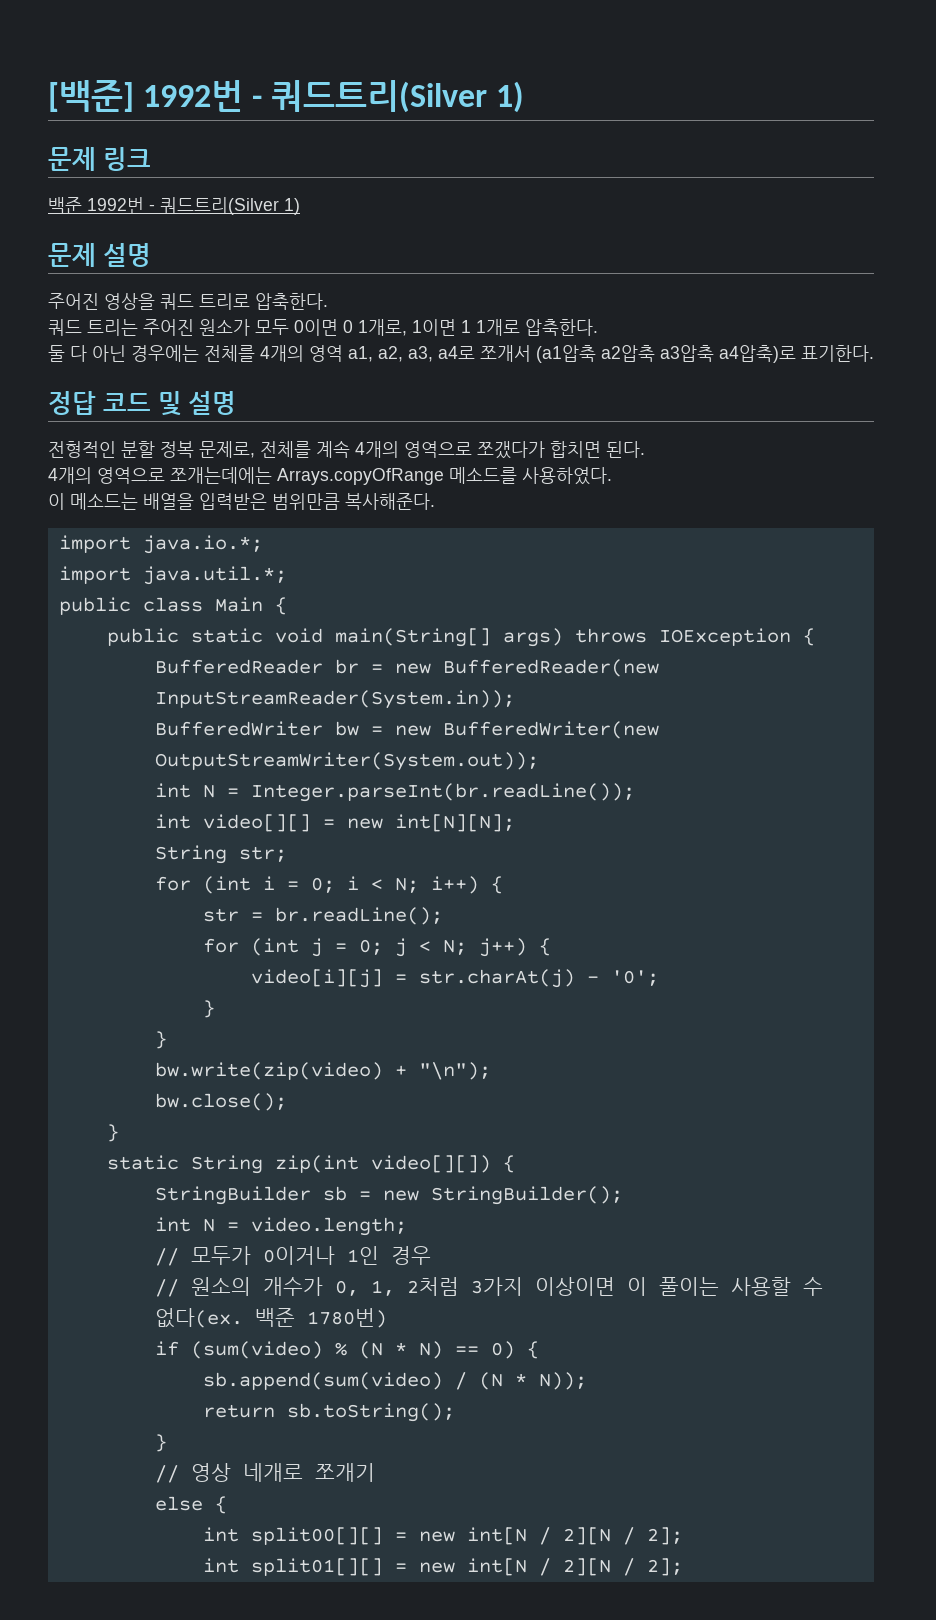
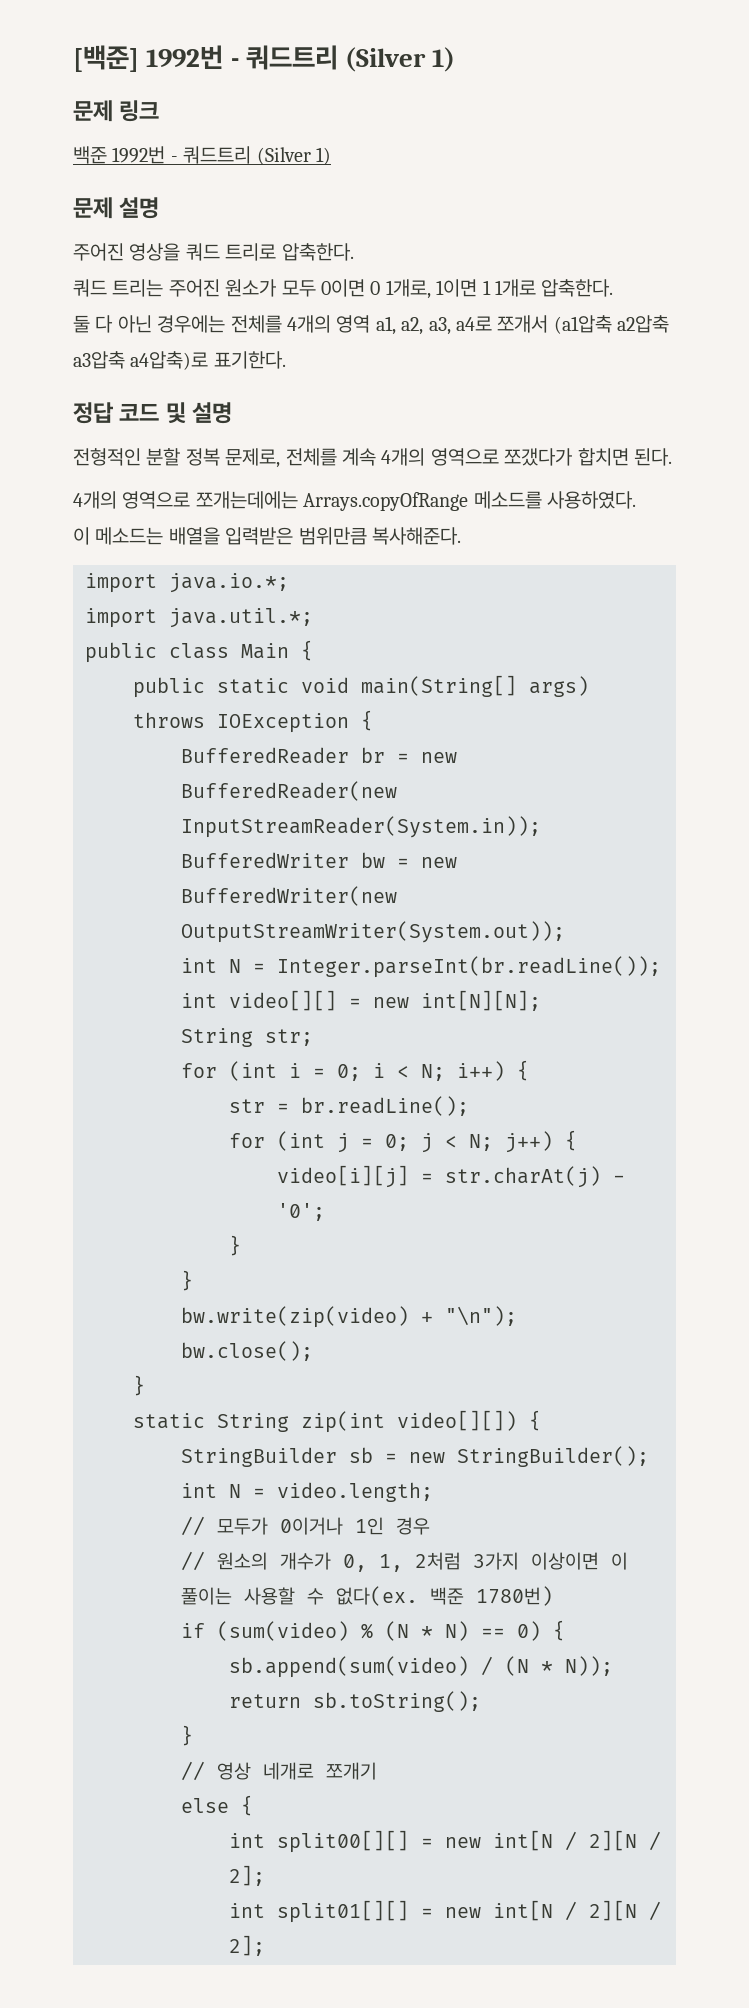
[271,80,488,113] 쿼드트리(Silver -> [245,45,427,72] 쿼드트리 (Silver
[160,197,279,215] 쿼드트리(Silver -> [183,146,311,165] 쿼드트리 (Silver

